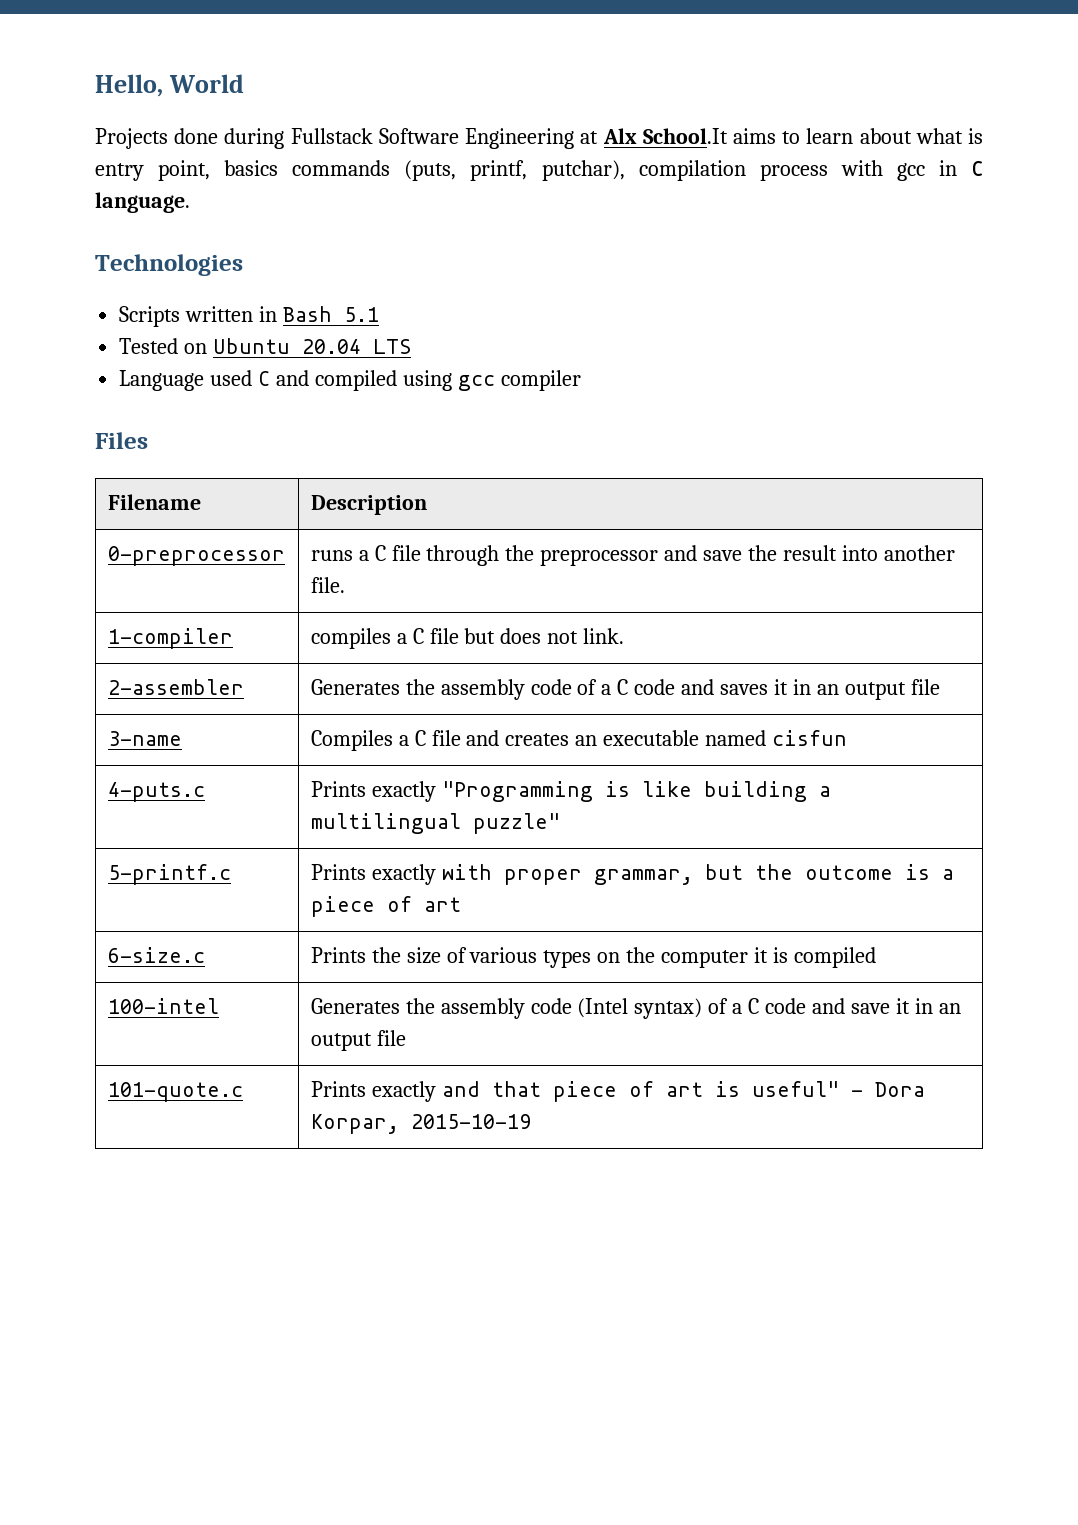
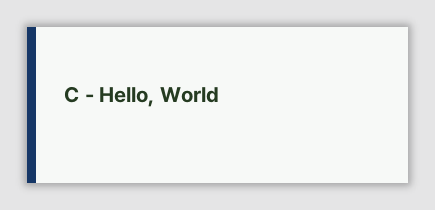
(95, 85) none -> [64,86,94,103] C -
[95,128,983,149] [95,160,984,181] [95,192,190,213] [95,254,243,276] [119,306,380,327] [119,338,412,354] [119,370,581,391] [95,432,148,449] [107,494,201,510] [310,495,427,515] [107,546,285,566] [310,545,955,566] [310,577,345,593] [107,628,233,649] [310,628,625,649] [107,679,244,695] [310,679,940,700] [107,731,182,746] [310,730,848,751] [107,782,205,802] [310,781,831,802] [310,813,560,834] [107,864,231,885] [310,864,954,885] [310,896,461,917] [107,947,205,963] [310,947,877,968] [107,998,219,1014] [310,998,961,1019] [310,1030,406,1051] [107,1082,243,1102] [310,1081,925,1102] [310,1114,531,1134] // Projects done during Fullstack Software Engineering at Alx School.It aims to learn about what is entry point, basics commands (puts, printf, putchar), compilation process with gcc in C language. // Technologies // Scripts written in Bash 5.1 // Tested on Ubuntu 20.04 LTS // Language used C and compiled using gcc compiler // Files // Filename | Description // 0-preprocessor | runs a C file through the preprocessor and save the result into another file. // 1-compiler | compiles a C file but does not link. // 2-assembler | Generates the assembly code of a C code and saves it in an output file // 3-name | Compiles a C file and creates an executable named cisfun // 4-puts.c | Prints exactly "Programming is like building a multilingual puzzle" // 5-printf.c | Prints exactly with proper grammar, but the outcome is a piece of art // 6-size.c | Prints the size of various types on the computer it is compiled // 100-intel | Generates the assembly code (Intel syntax) of a C code and save it in an output file // 101-quote.c | Prints exactly and that piece of art is useful" - Dora Korpar, 2015-10-19 -> (220, 95) none

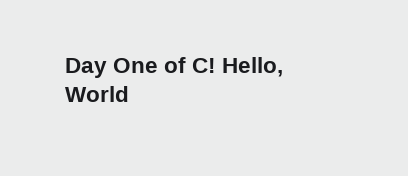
[64,86,94,103] C - -> [65,57,217,78] Day One of C!

